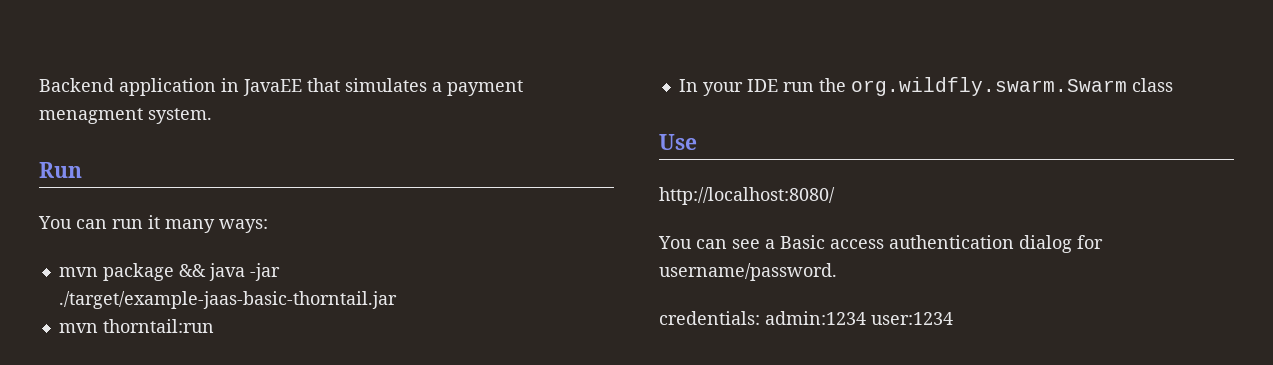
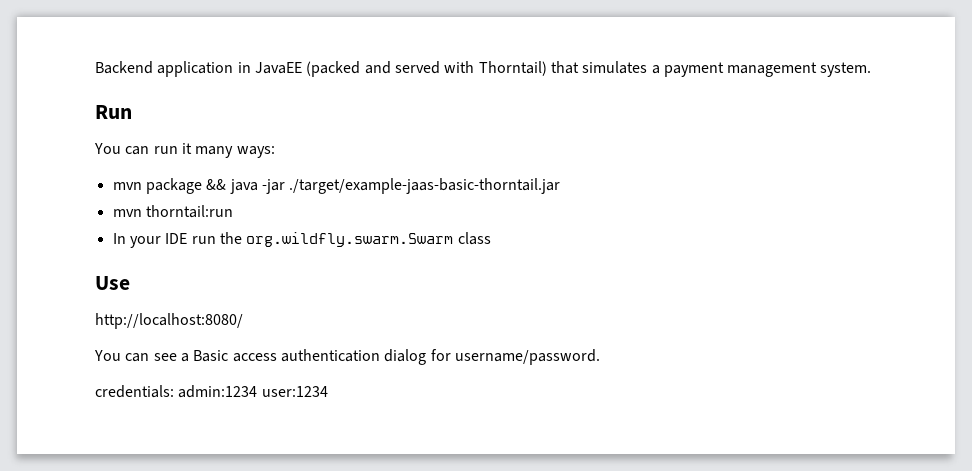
(302, 87) none -> [306,61,547,77] (packed and served with Thorntail)
[39,108,143,124] menagment -> [727,62,818,77] management

